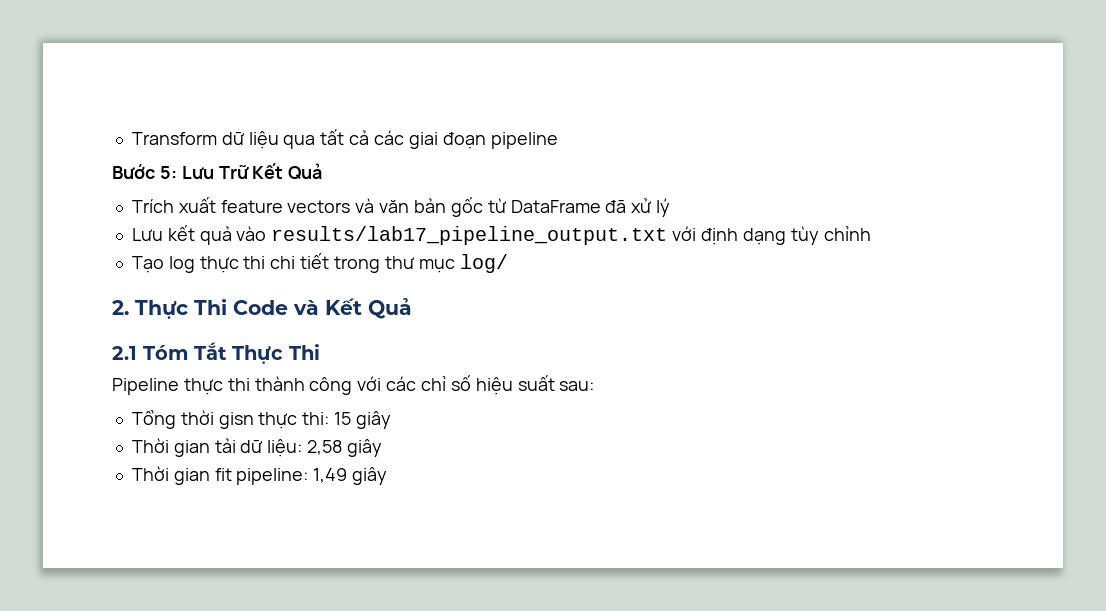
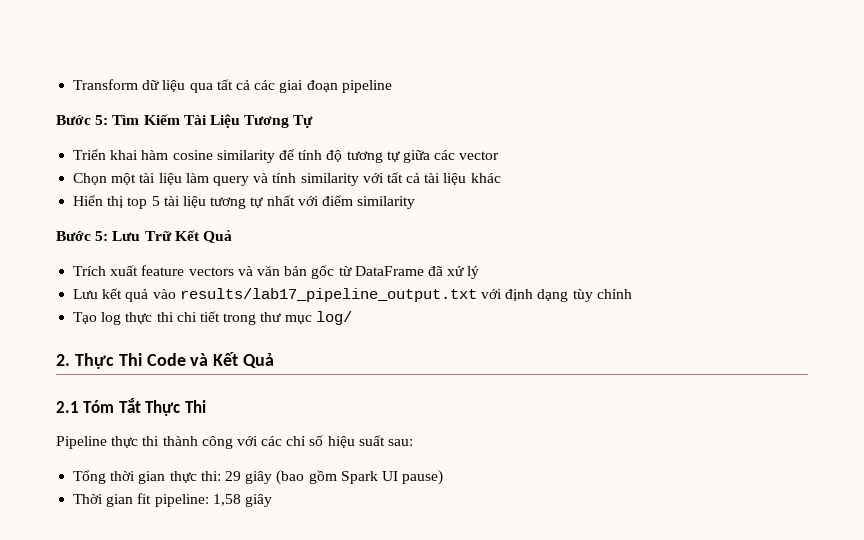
(558, 140) none -> [56,114,314,128] [73,149,500,163] [73,172,501,186] [73,195,416,209] // Bước 5: Tìm Kiếm Tài Liệu Tương Tự // Triển khai hàm cosine similarity để tính độ tương tự giữa các vector // Chọn một tài liệu làm query và tính similarity với tất cả tài liệu khác // Hiển thị top 5 tài liệu tương tự nhất với điểm similarity
[218,412,254,429] gisn -> [138,471,166,484] gian
[334,411,391,429] [131,438,382,457] 15 giây // Thời gian tải dữ liệu: 2,58 giây -> [224,470,444,485] 29 giây (bao gồm Spark UI pause)
[313,468,348,483] 1,49 -> [212,494,241,506] 1,58

